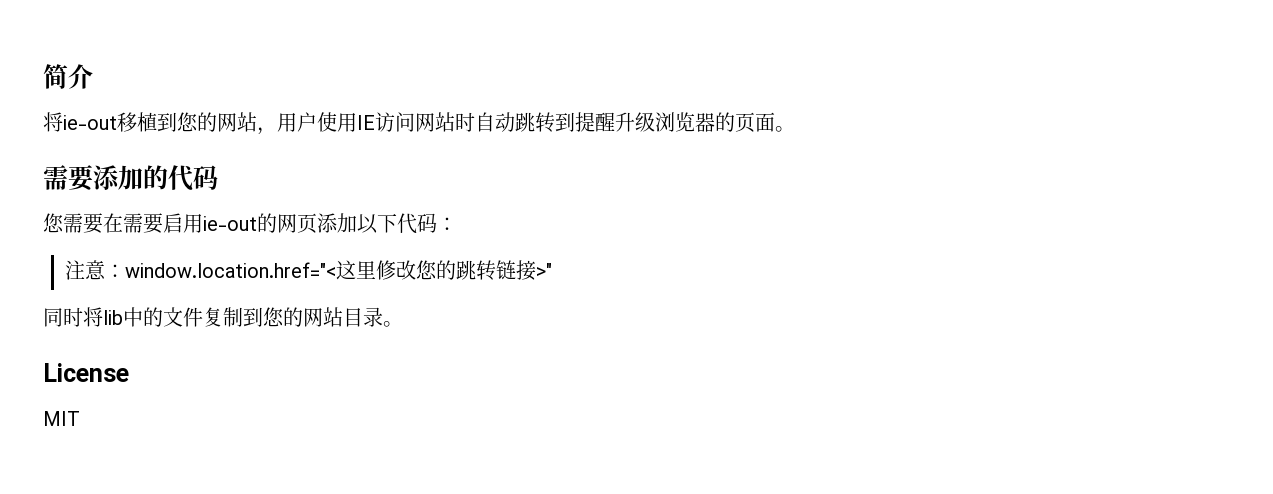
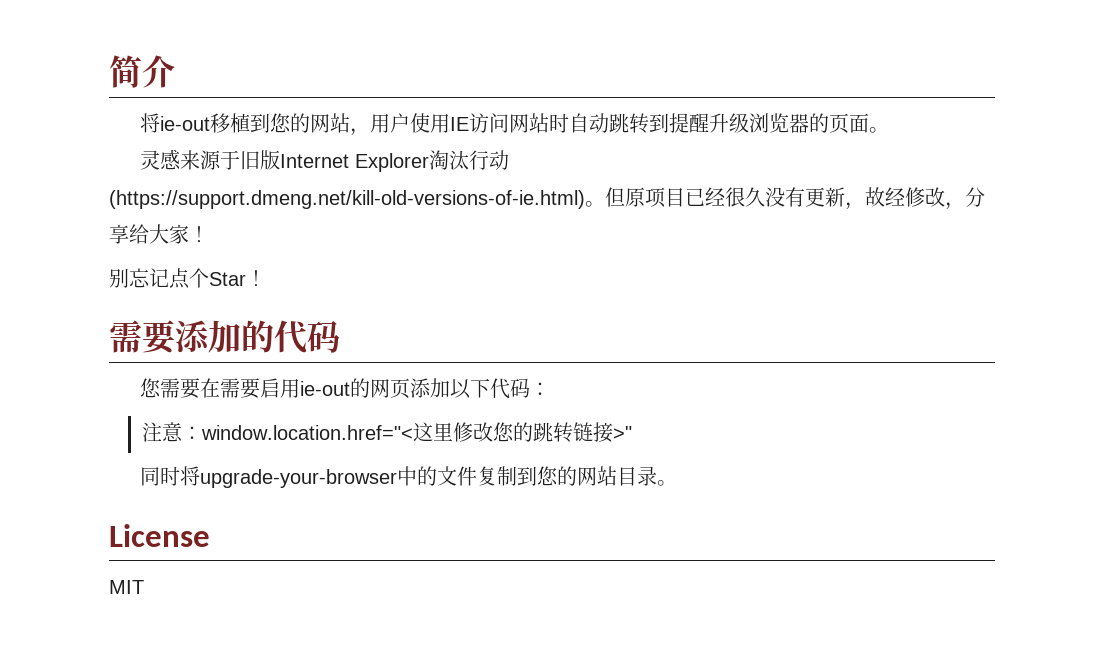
(795, 129) none -> [139,149,509,172] [109,187,985,210] [109,224,209,244] [109,268,266,289] // 灵感来源于旧版Internet Explorer淘汰行动(https://support.dmeng.net/kill-old-versions-of-ie.html)。但原项目已经很久没有更新，故经修改，分享给大家！ // 别忘记点个Star！
[103,310,123,325] lib -> [199,469,397,488] upgrade-your-browser

